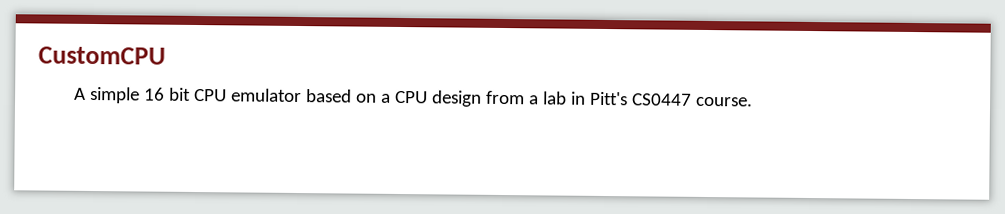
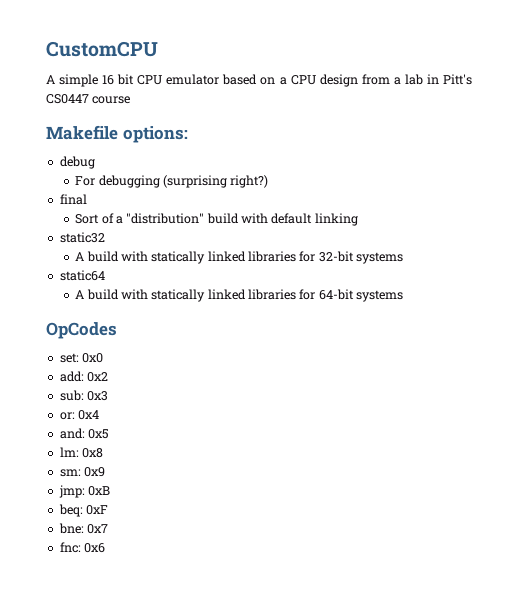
[695,96,753,107] course. -> [92,96,131,104] [46,125,188,143] [59,156,95,169] [75,175,269,188] [59,194,87,205] [75,213,358,226] [59,232,105,243] [75,251,404,264] [59,270,105,281] [75,289,404,302] [46,322,117,339] [59,353,104,363] [59,371,109,382] [59,390,109,401] [59,410,100,420] [59,428,110,439] [59,447,104,458] [59,467,106,477] [58,485,111,498] [58,504,109,517] [58,523,109,534] [59,542,106,553] course // Makefile options: // debug // For debugging (surprising right?) // final // Sort of a "distribution" build with default linking // static32 // A build with statically linked libraries for 32-bit systems // static64 // A build with statically linked libraries for 64-bit systems // OpCodes // set: 0x0 // add: 0x2 // sub: 0x3 // or: 0x4 // and: 0x5 // lm: 0x8 // sm: 0x9 // jmp: 0xB // beq: 0xF // bne: 0x7 // fnc: 0x6

